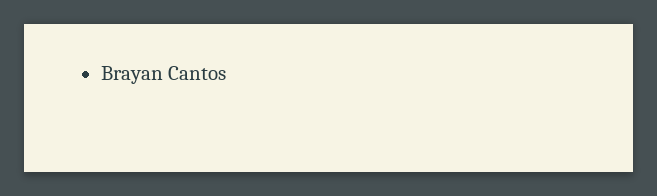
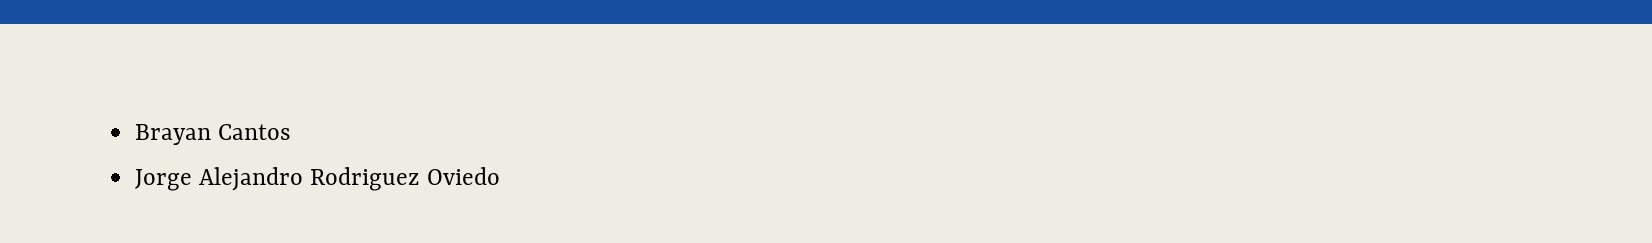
(227, 73) none -> [135,167,500,191] // Jorge Alejandro Rodriguez Oviedo

